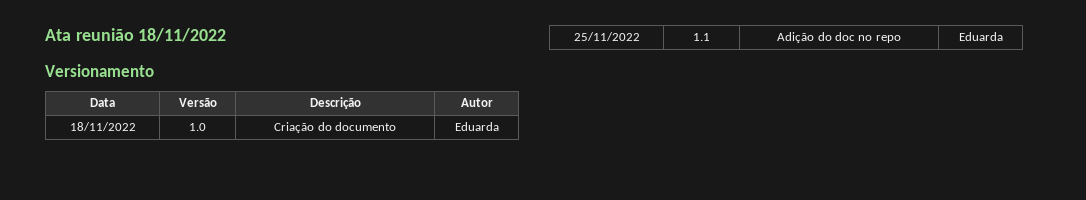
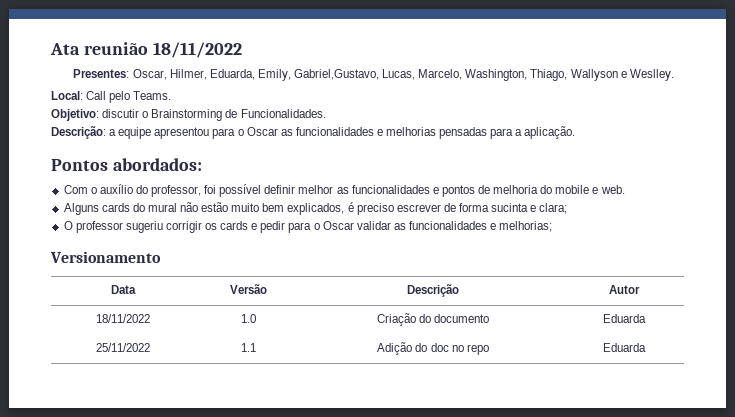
(227, 35) none -> [73,69,674,81] [51,91,172,103] [51,109,326,121] [51,126,576,139] [51,158,202,171] [63,184,625,197] [63,202,568,215] [63,221,553,233] // Presentes: Oscar, Hilmer, Eduarda, Emily, Gabriel,Gustavo, Lucas, Marcelo, Washington, Thiago, Wallyson e Weslley. // Local: Call pelo Teams. // Objetivo: discutir o Brainstorming de Funcionalidades. // Descrição: a equipe apresentou para o Oscar as funcionalidades e melhorias pensadas para a aplicação. // Pontos abordados: // Com o auxílio do professor, foi possível definir melhor as funcionalidades e pontos de melhoria do mobile e web. // Alguns cards do mural não estão muito bem explicados, é preciso escrever de forma sucinta e clara; // O professor sugeriu corrigir os cards e pedir para o Oscar validar as funcionalidades e melhorias;

